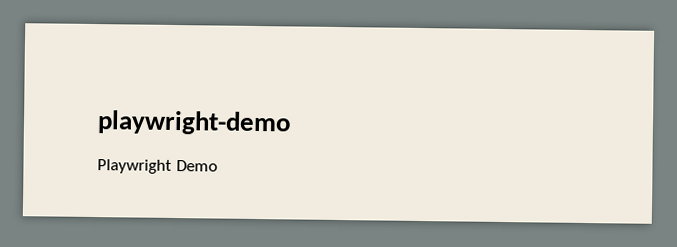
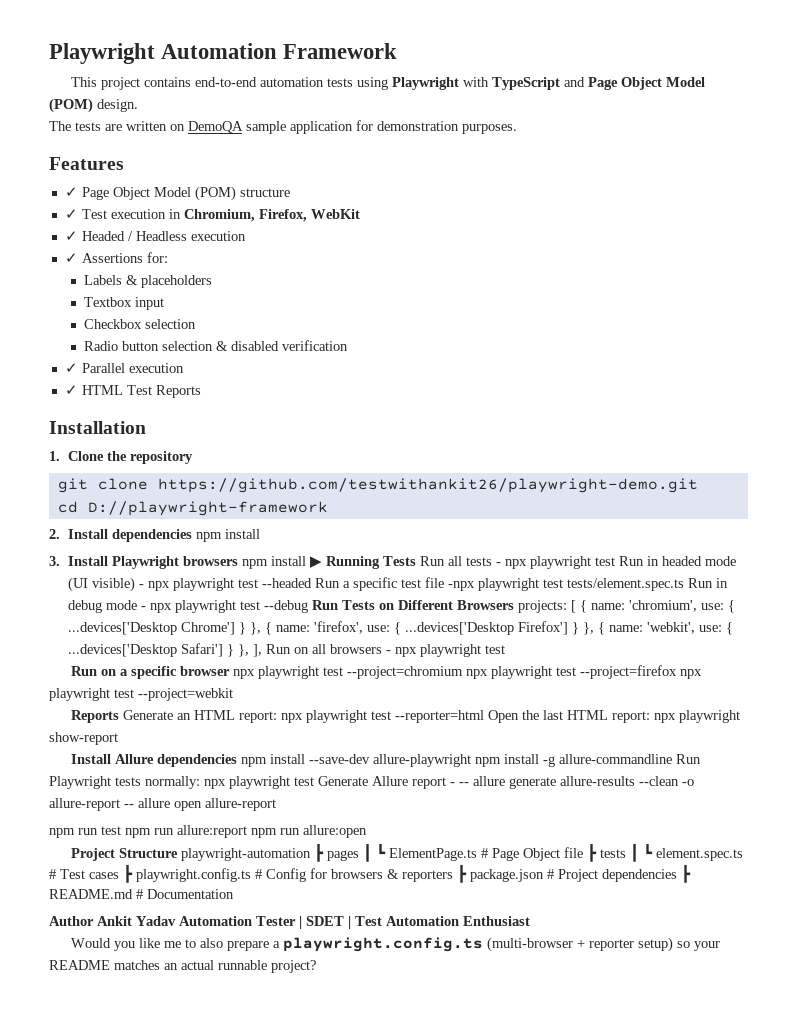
[97,110,292,136] [97,159,218,174] playwright-demo // Playwright Demo -> [49,43,398,64] [70,77,705,90] [49,98,138,113] [49,120,517,134] [49,157,124,170] [64,186,290,201] [64,209,360,222] [64,231,246,241] [64,252,168,263] [84,275,213,288] [84,297,165,310] [84,319,197,329] [84,340,349,351] [64,363,184,373] [64,385,201,398] [49,421,146,434] [49,451,194,464] [57,478,698,493] [57,501,328,516] [49,529,261,542] [49,556,737,569] [68,577,729,592] [68,600,736,613] [68,621,734,635] [68,643,506,657] [70,665,702,679] [49,688,233,701] [70,710,740,723] [49,732,118,745] [70,754,701,767] [49,776,694,789] [49,798,276,811] [49,825,367,838] [70,843,743,862] [49,864,691,883] [49,889,234,899] [49,916,530,929] [70,937,720,952] [49,960,316,973] Playwright Automation Framework // This project contains end-to-end automation tests using Playwright with TypeScript and Page Object Model (POM) design. // The tests are written on DemoQA sample application for demonstration purposes. // Features // ✓ Page Object Model (POM) structure // ✓ Test execution in Chromium, Firefox, WebKit // ✓ Headed / Headless execution // ✓ Assertions for: // Labels & placeholders // Textbox input // Checkbox selection // Radio button selection & disabled verification // ✓ Parallel execution // ✓ HTML Test Reports // Installation // 1. Clone the repository // git clone https://github.com/testwithankit26/playwright-demo.git // cd D://playwright-framework // 2. Install dependencies npm install // 3. Install Playwright browsers npm install ▶ Running Tests Run all tests - npx playwright test Run in headed mode (UI visible) - npx playwright test --headed Run a specific test file -npx playwright test tests/element.spec.ts Run in debug mode - npx playwright test --debug Run Tests on Different Browsers projects: [ { name: 'chromium', use: { ...devices['Desktop Chrome'] } }, { name: 'firefox', use: { ...devices['Desktop Firefox'] } }, { name: 'webkit', use: { ...devices['Desktop Safari'] } }, ], Run on all browsers - npx playwright test // Run on a specific browser npx playwright test --project=chromium npx playwright test --project=firefox npx playwright test --project=webkit // Reports Generate an HTML report: npx playwright test --reporter=html Open the last HTML report: npx playwright show-report // Install Allure dependencies npm install --save-dev allure-playwright npm install -g allure-commandline Run Playwright tests normally: npx playwright test Generate Allure report - -- allure generate allure-results --clean -o allure-report -- allure open allure-report // npm run test npm run allure:report npm run allure:open // Project Structure playwright-automation ┣ pages ┃ ┗ ElementPage.ts # Page Object file ┣ tests ┃ ┗ element.spec.ts # Test cases ┣ playwright.config.ts # Config for browsers & reporters ┣ package.json # Project dependencies ┣ README.md # Documentation // Author Ankit Yadav Automation Tester | SDET | Test Automation Enthusiast // Would you like me to also prepare a playwright.config.ts (multi-browser + reporter setup) so your README matches an actual runnable project?

